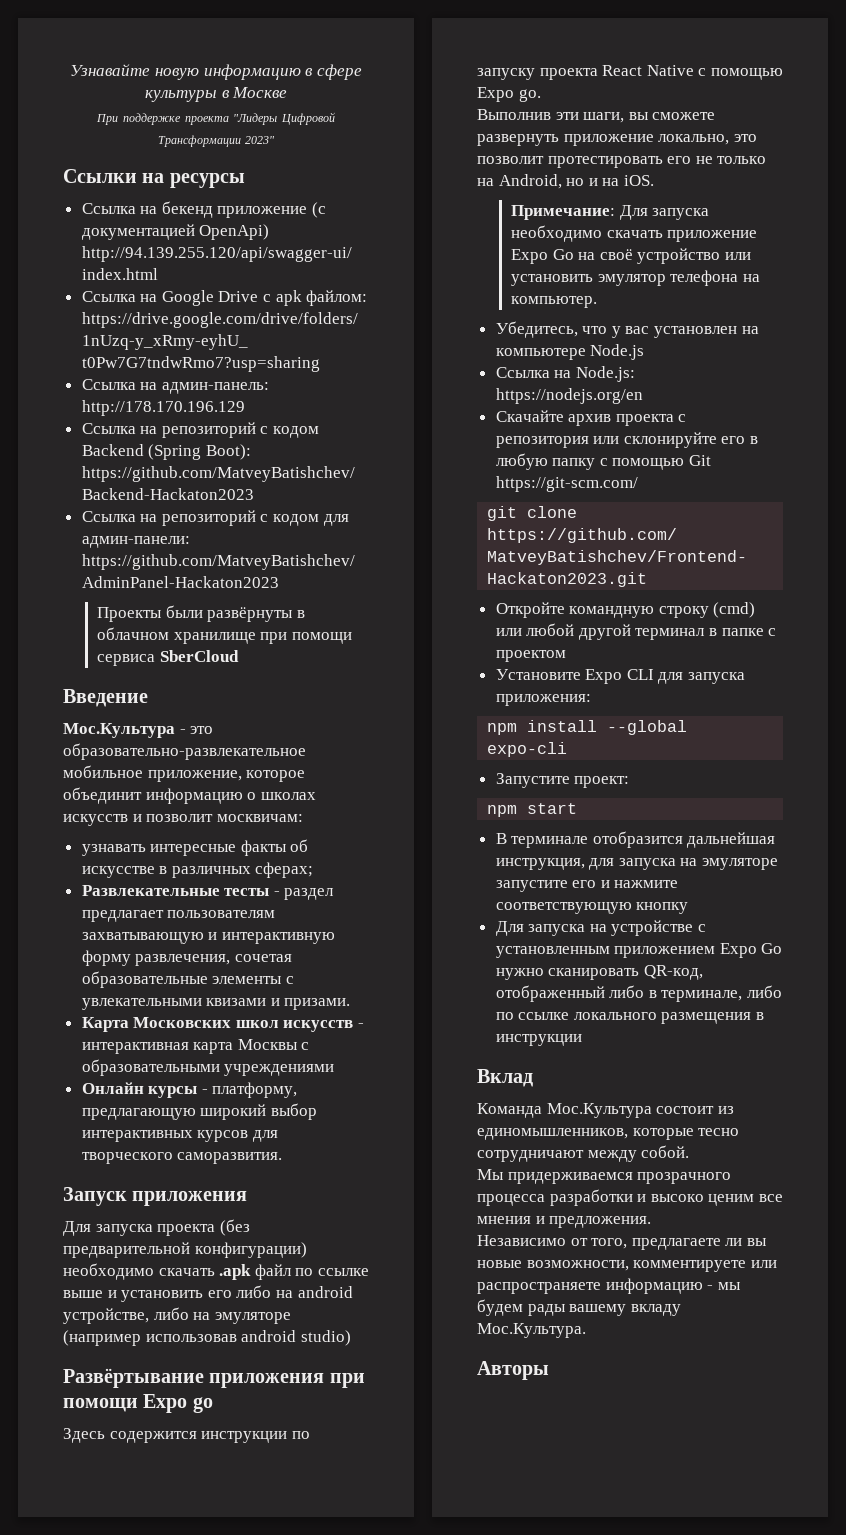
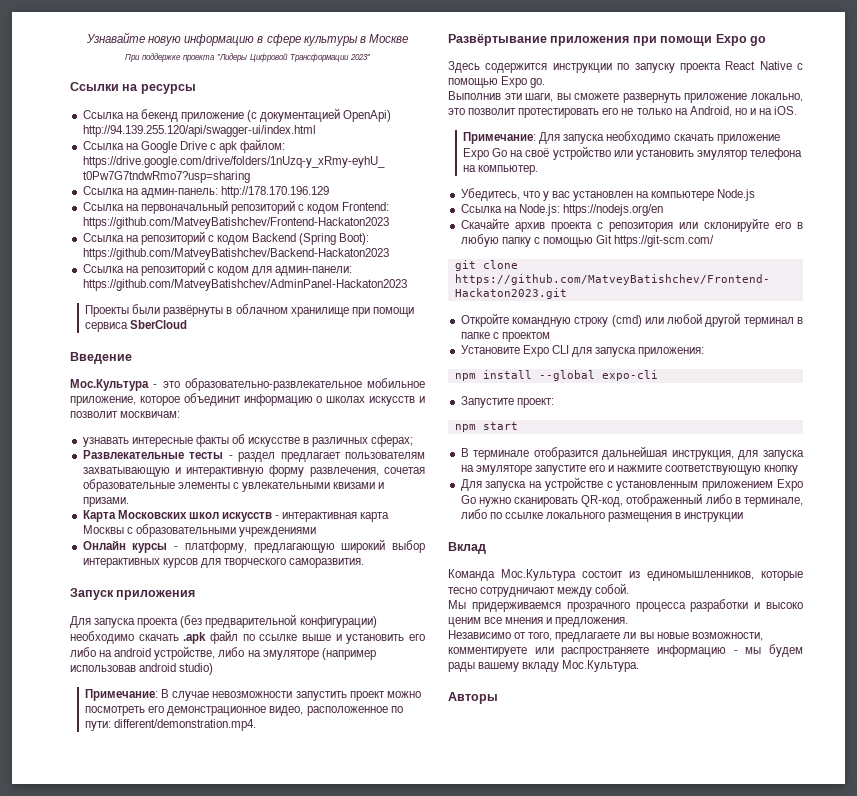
(245, 408) none -> [82,200,390,214] [82,217,389,229] // Ссылка на первоначальный репозиторий с кодом Frontend: https://github.com/MatveyBatishchev/Frontend-Hackaton2023
(351, 1338) none -> [85,689,421,701] [85,706,403,716] [85,719,257,731] // Примечание: В случае невозможности запустить проект можно посмотреть его демонстрационное видео, расположенное по пути: different/demonstration.mp4.

